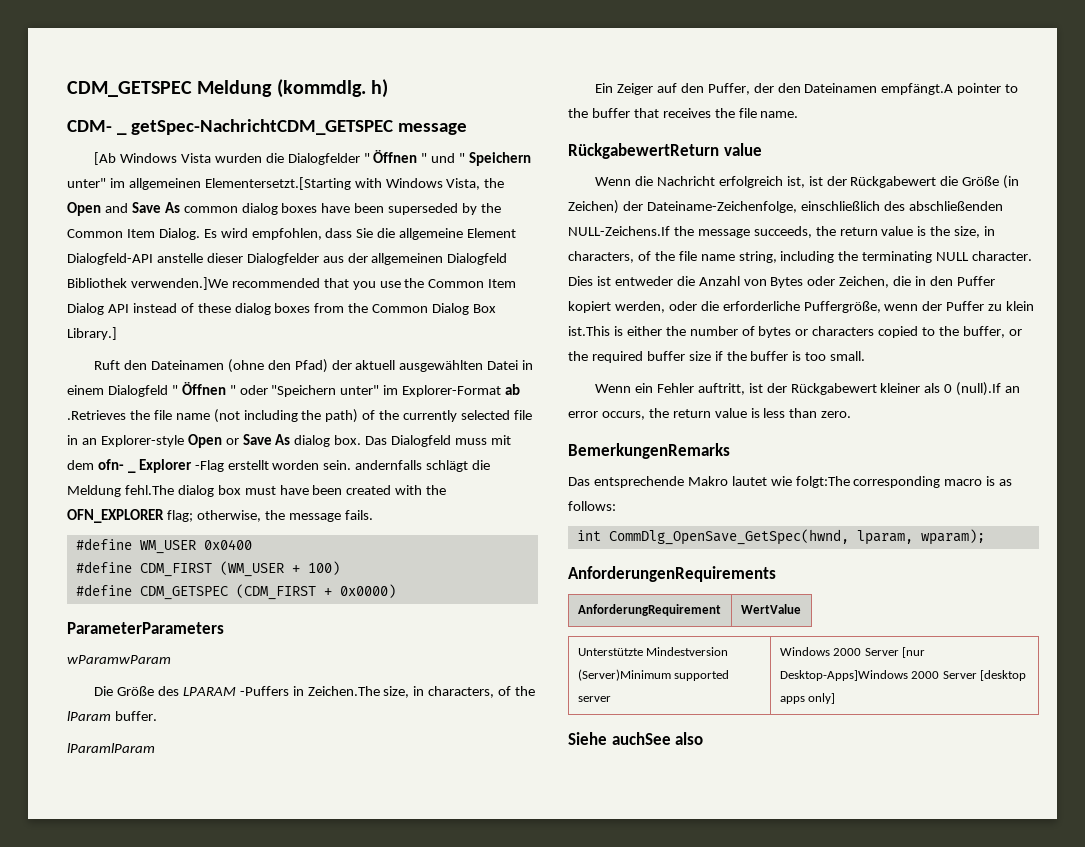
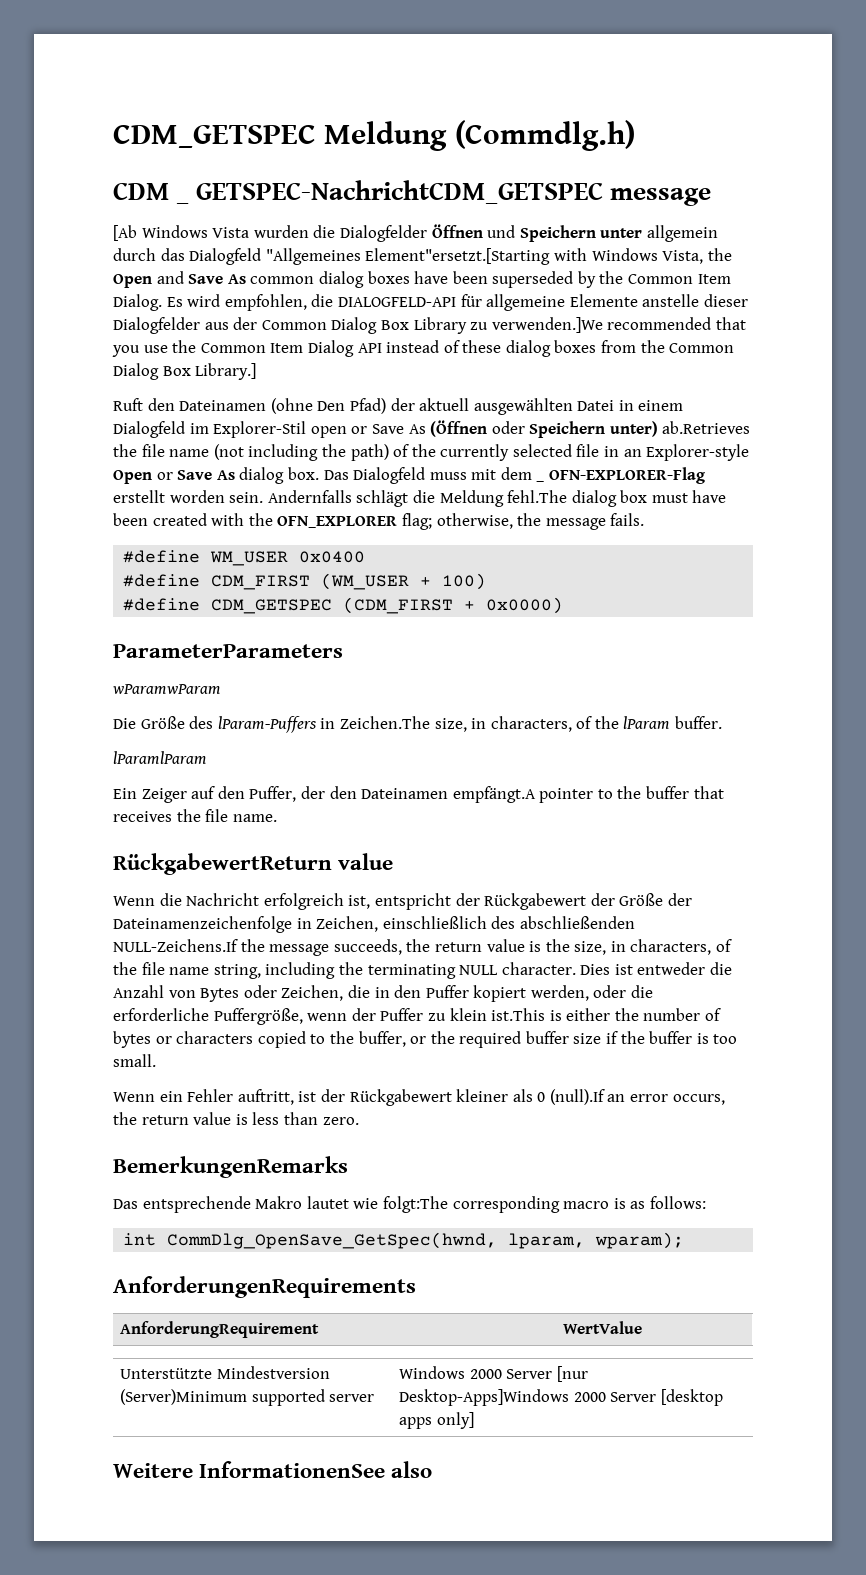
[276,79,388,98] [67,120,112,132] [116,119,393,135] (kommdlg. h) // CDM- _ getSpec-NachrichtCDM_GETSPEC -> [454,120,635,151] [113,182,169,200] [176,180,604,204] (Commdlg.h) // CDM _ GETSPEC-NachrichtCDM_GETSPEC
[363,150,532,166] [67,177,351,190] " Öffnen " und " Speichern unter" im allgemeinen Elementersetzt.[Starting -> [431,224,718,242] [113,248,551,265] Öffnen und Speichern unter allgemein durch das Dialogfeld "Allgemeines Element"ersetzt.[Starting
[325,228,517,240] [67,253,153,265] dass Sie die allgemeine Element Dialogfeld-API -> [311,294,638,311] die DIALOGFELD-API für allgemeine Elemente
[371,253,508,265] [67,278,127,288] allgemeinen Dialogfeld Bibliothek -> [261,317,489,334] Common Dialog Box Library zu
[267,360,291,370] den -> [317,401,346,411] Den
[171,382,521,397] [67,410,126,420] " Öffnen " oder "Speichern unter" im Explorer-Format ab .Retrieves -> [189,420,751,438] im Explorer-Stil open or Save As (Öffnen oder Speichern unter) ab.Retrieves
[97,459,124,470] [127,459,224,473] ofn- _ Explorer -Flag -> [536,467,706,484] _ OFN-EXPLORER-Flag
[355,460,423,470] andernfalls -> [267,490,352,503] Andernfalls
[182,686,289,696] LPARAM -Puffers -> [217,716,317,733] lParam-Puffers
[808,175,1020,189] [568,200,797,214] ist der Rückgabewert die Größe (in Zeichen) der Dateiname-Zeichenfolge, -> [374,893,692,910] [113,916,379,933] entspricht der Rückgabewert der Größe der Dateinamenzeichenfolge in Zeichen,
[568,732,671,745] Siehe auchSee -> [113,1461,386,1478] Weitere InformationenSee

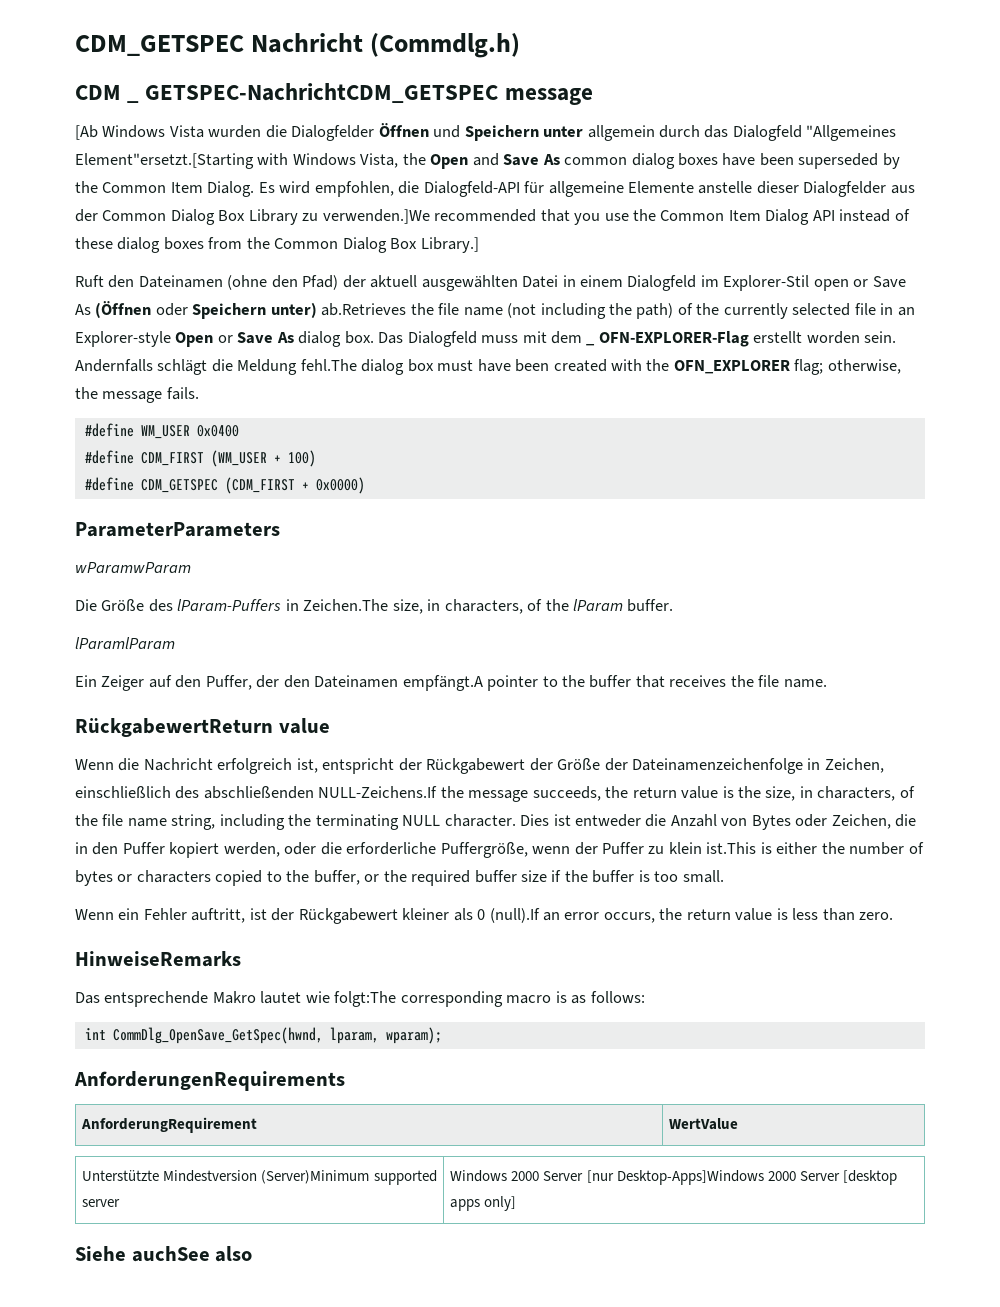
[113,121,448,151] CDM_GETSPEC Meldung -> [75,33,364,56] CDM_GETSPEC Nachricht
[337,297,456,307] DIALOGFELD-API -> [423,181,520,197] Dialogfeld-API
[317,401,346,411] Den -> [271,275,298,288] den
[113,1156,348,1178] BemerkungenRemarks -> [75,951,241,967] HinweiseRemarks
[113,1461,386,1478] Weitere InformationenSee -> [75,1246,210,1262] Siehe auchSee

